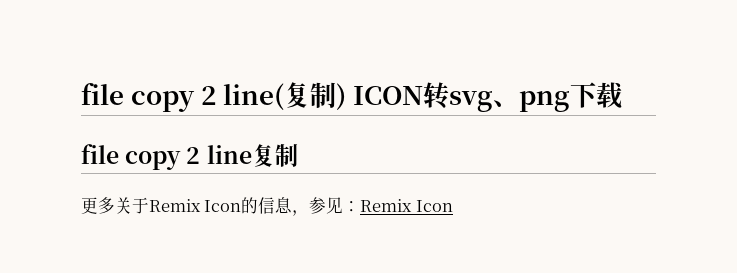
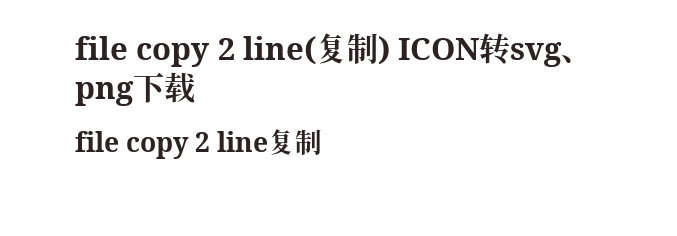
[81,197,453,216] // 更多关于Remix Icon的信息，参见：Remix Icon -> (323, 142) none

